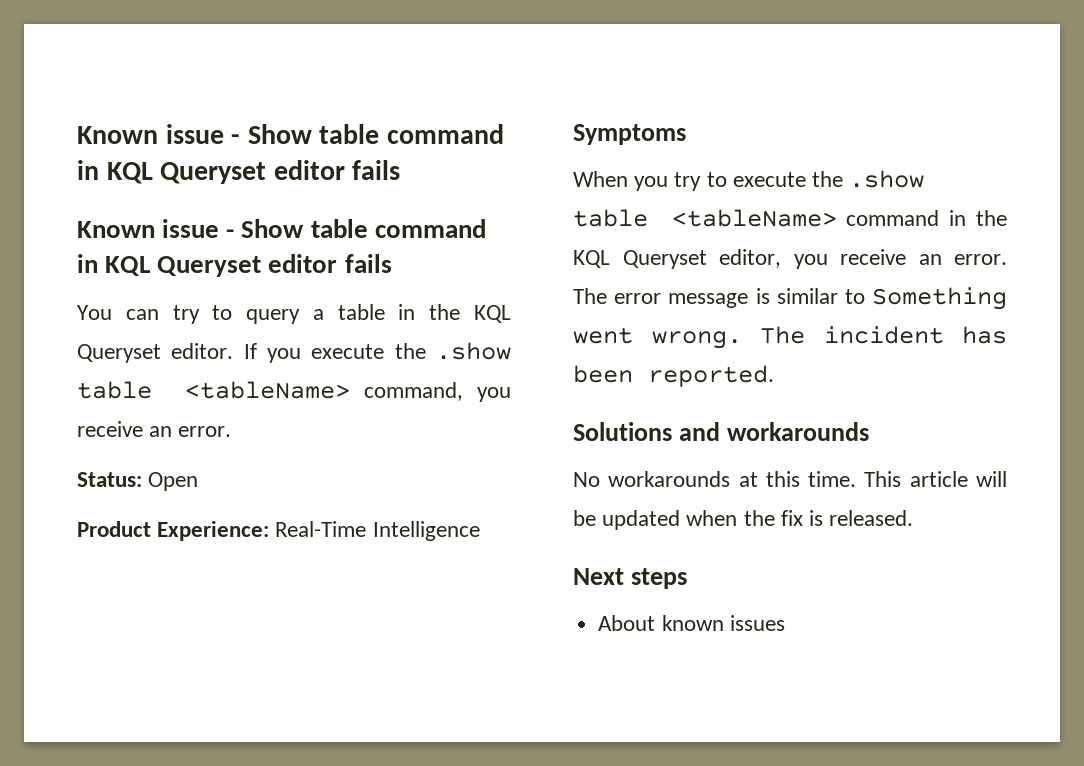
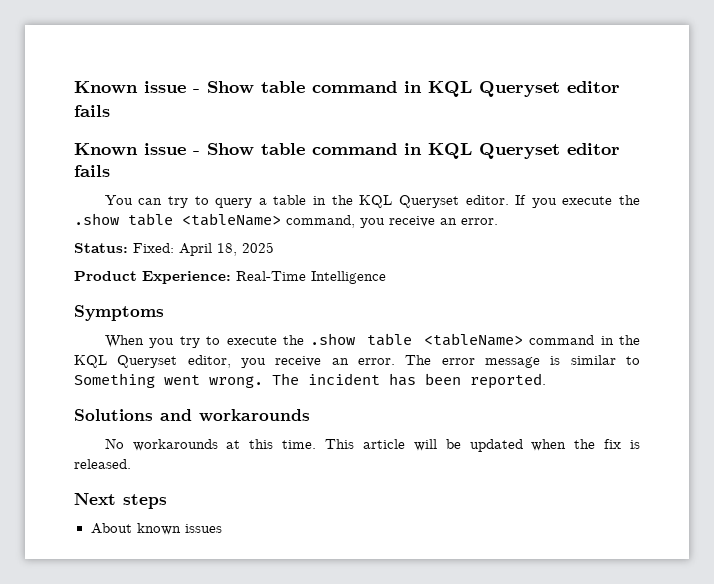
[148,472,199,491] Open -> [133,242,274,256] Fixed: April 18, 2025

